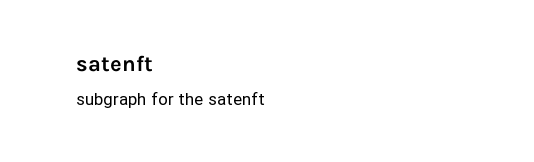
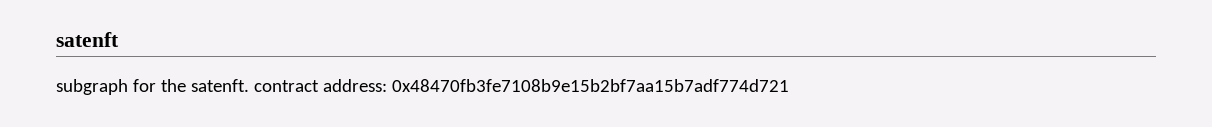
[207,91,265,105] satenft -> [190,79,789,92] satenft. contract address: 0x48470fb3fe7108b9e15b2bf7aa15b7adf774d721

